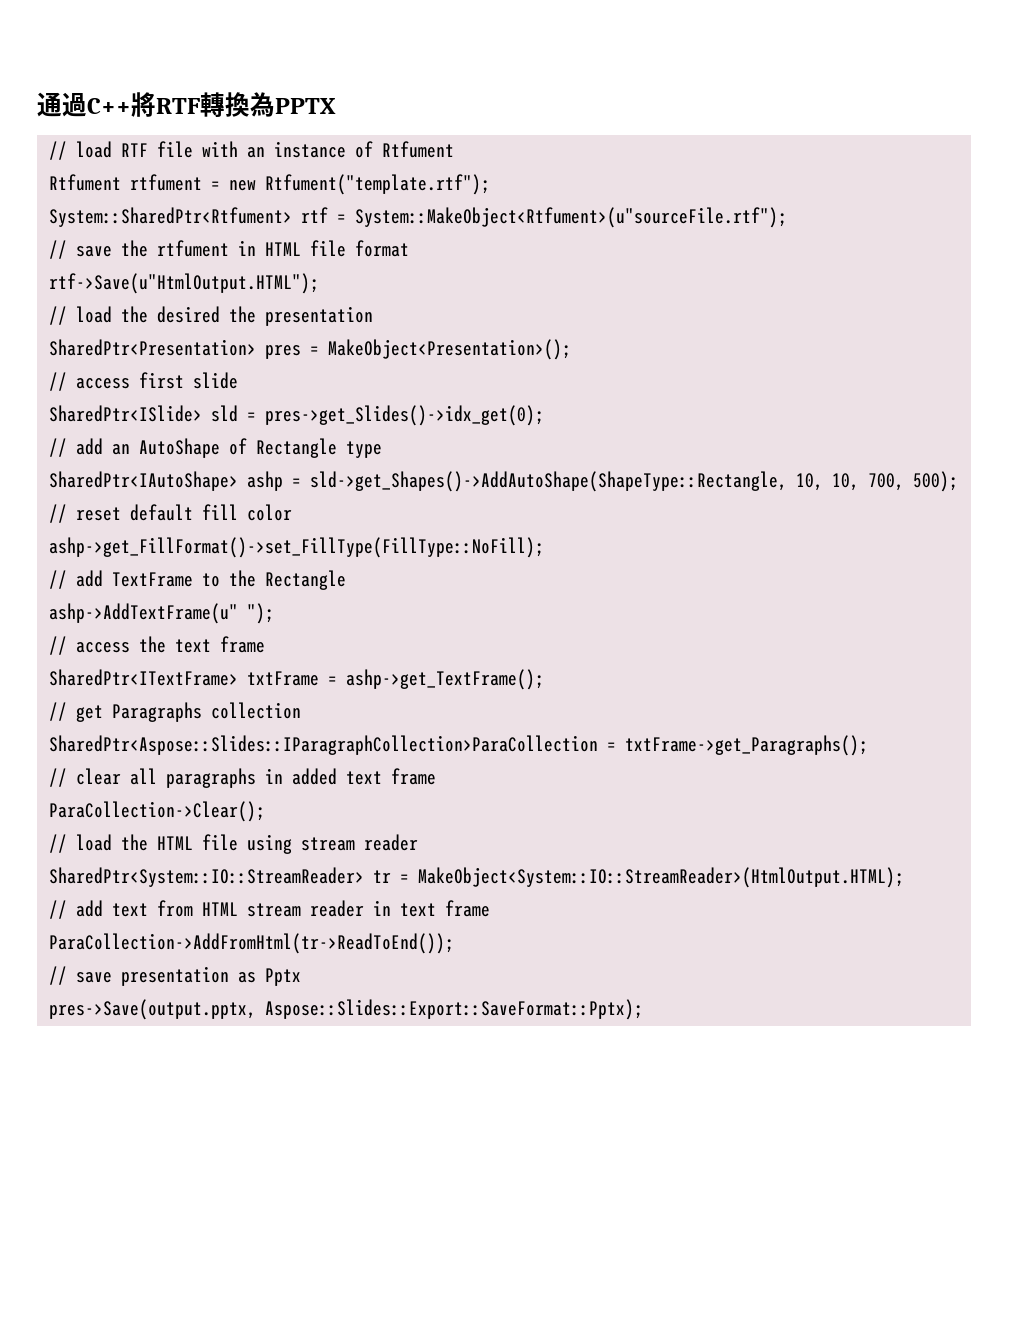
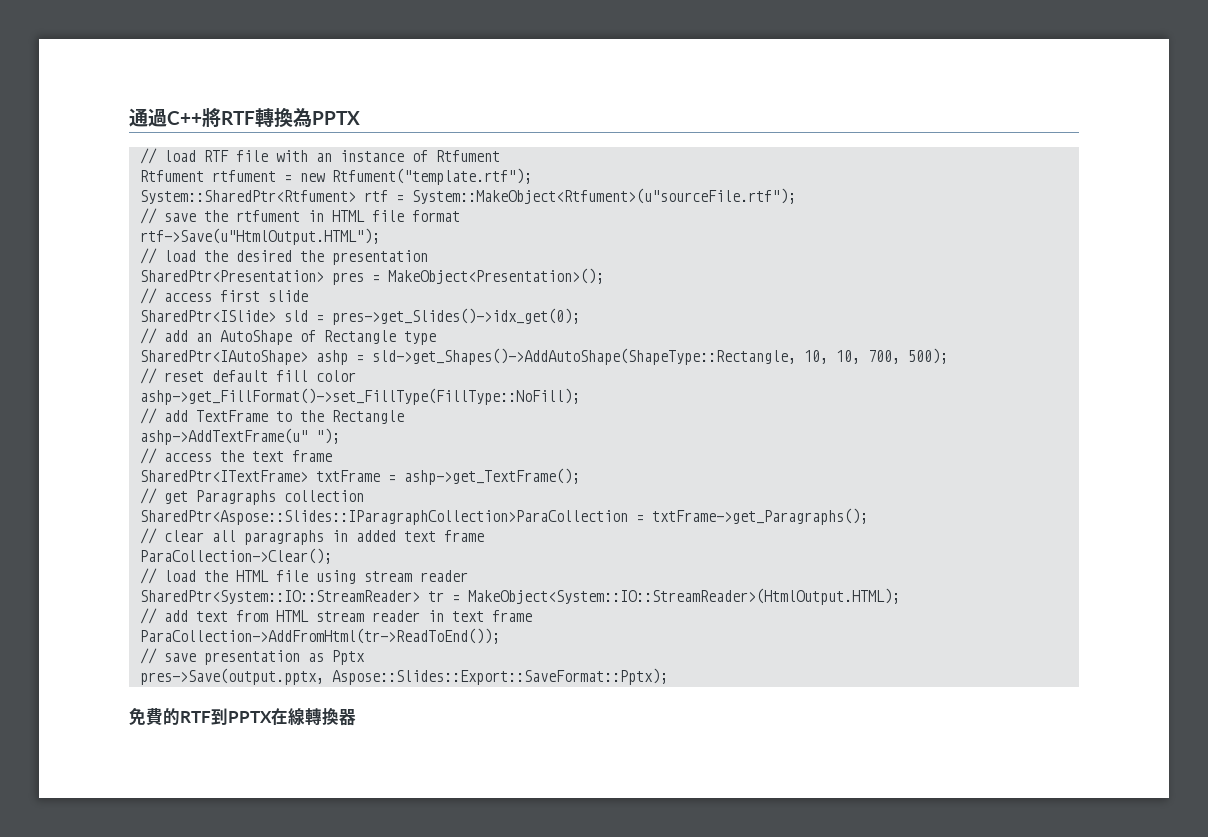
(643, 1009) none -> [129,708,356,726] // 免費的RTF到PPTX在線轉換器

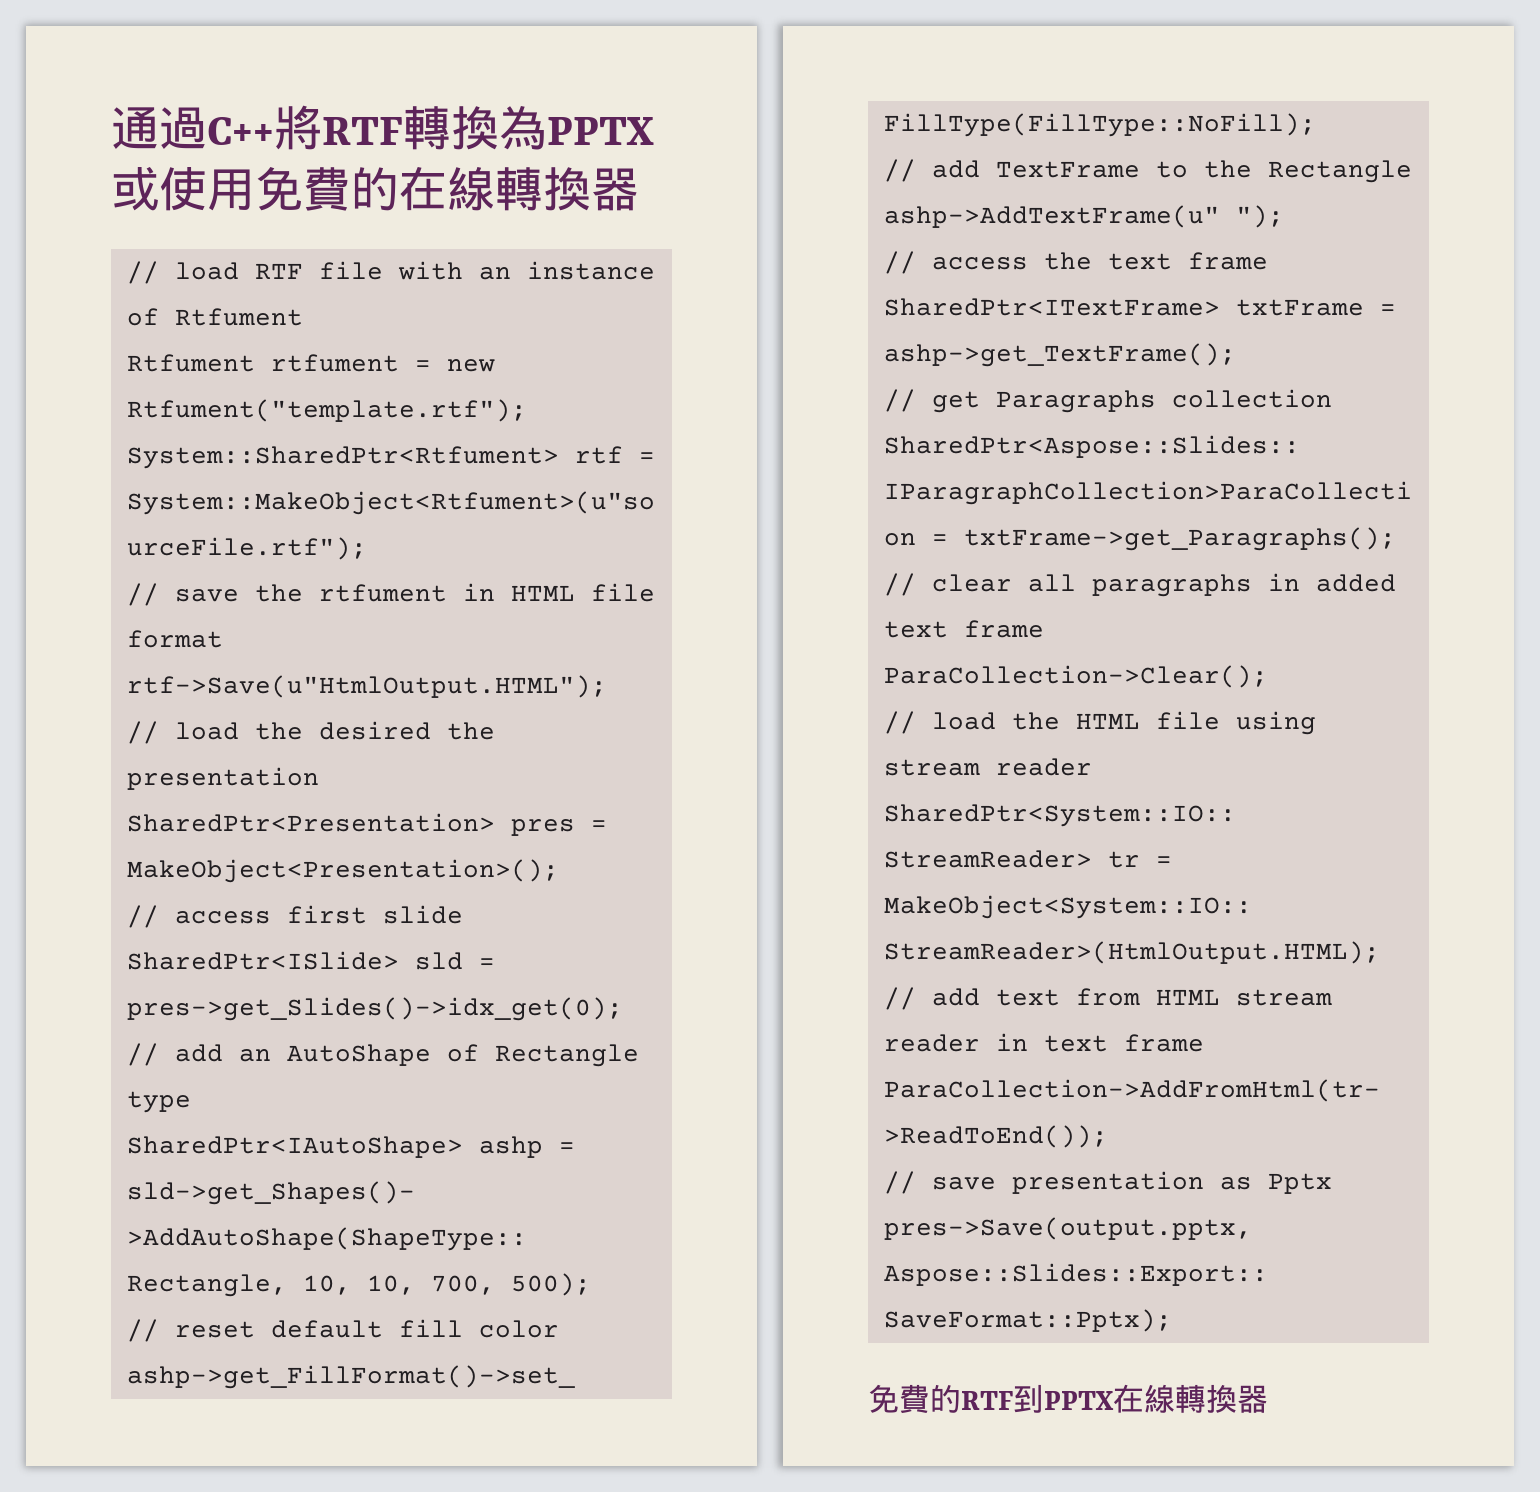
(360, 118) none -> [111,167,639,211] 或使用免費的在線轉換器

